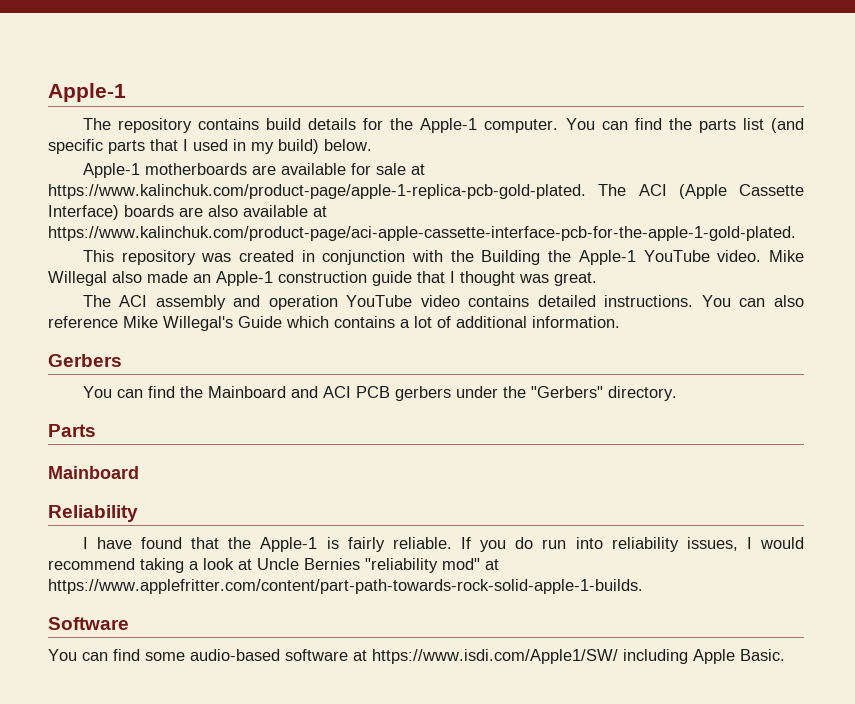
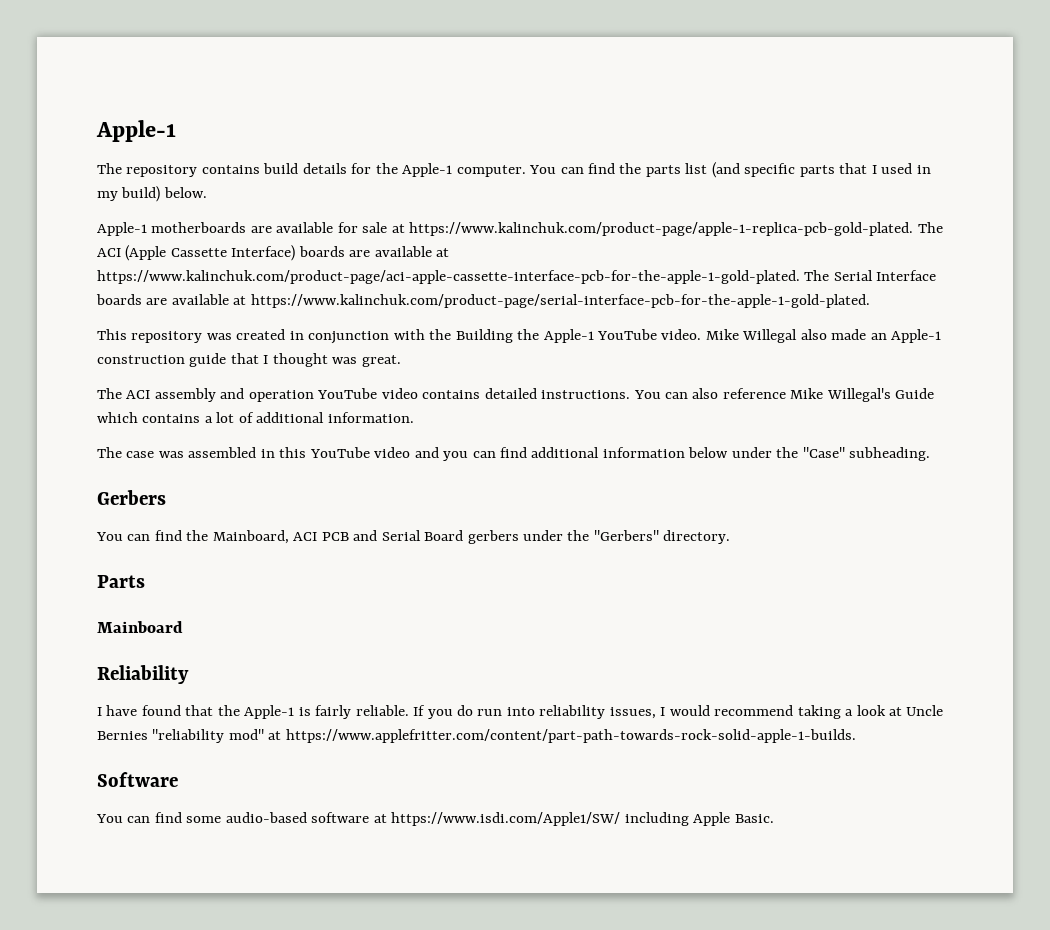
[208,205,238,217] also -> (371, 253) none
(796, 233) none -> [804,270,937,281] [96,294,870,308] The Serial Interface boards are available at https://www.kalinchuk.com/product-page/serial-interface-pcb-for-the-apple-1-gold-plated.
(620, 322) none -> [97,447,931,461] // The case was assembled in this YouTube video and you can find additional information below under the "Case" subheading.
[207,386,390,398] Mainboard and ACI PCB -> [212,530,464,544] Mainboard, ACI PCB and Serial Board

